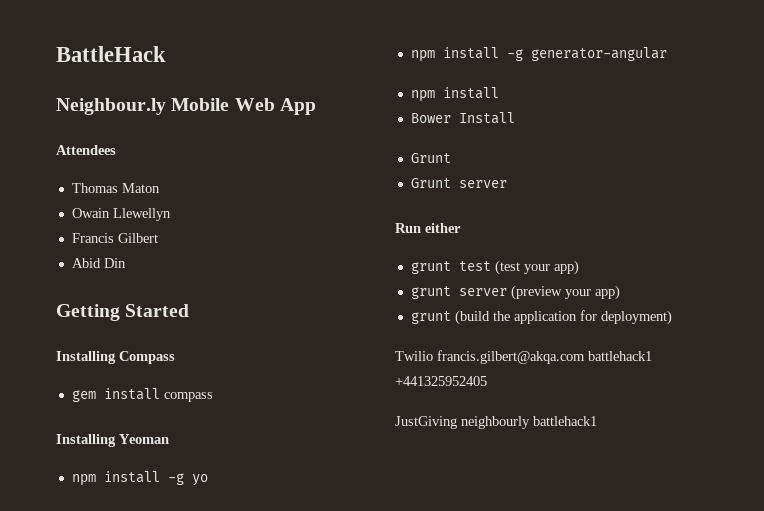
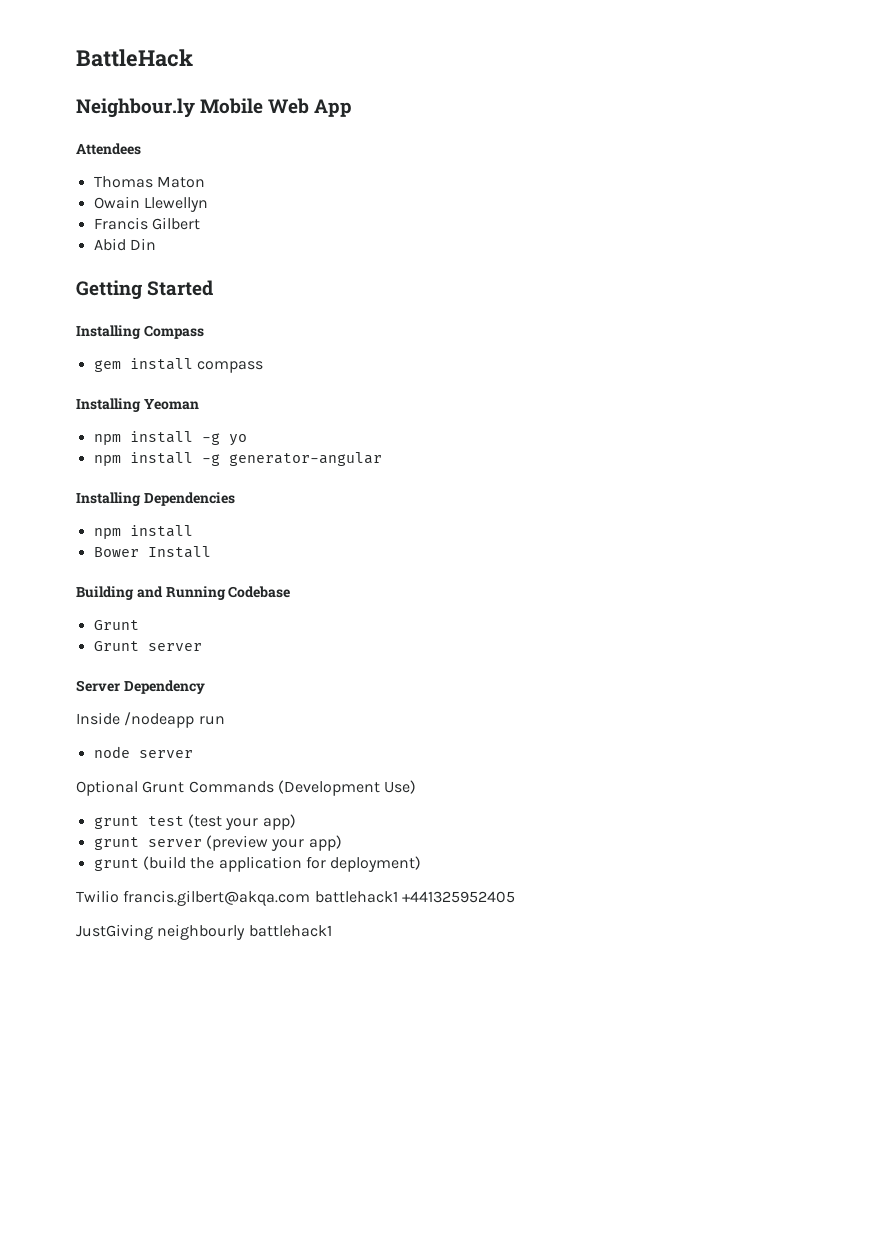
(667, 54) none -> [76,492,235,506] // Installing Dependencies
(515, 118) none -> [76,586,291,600] // Building and Running Codebase
[395,223,461,233] Run either -> [76,680,205,694] [76,712,225,728] [93,746,193,758] [76,780,417,796] Server Dependency // Inside /nodeapp run // node server // Optional Grunt Commands (Development Use)

